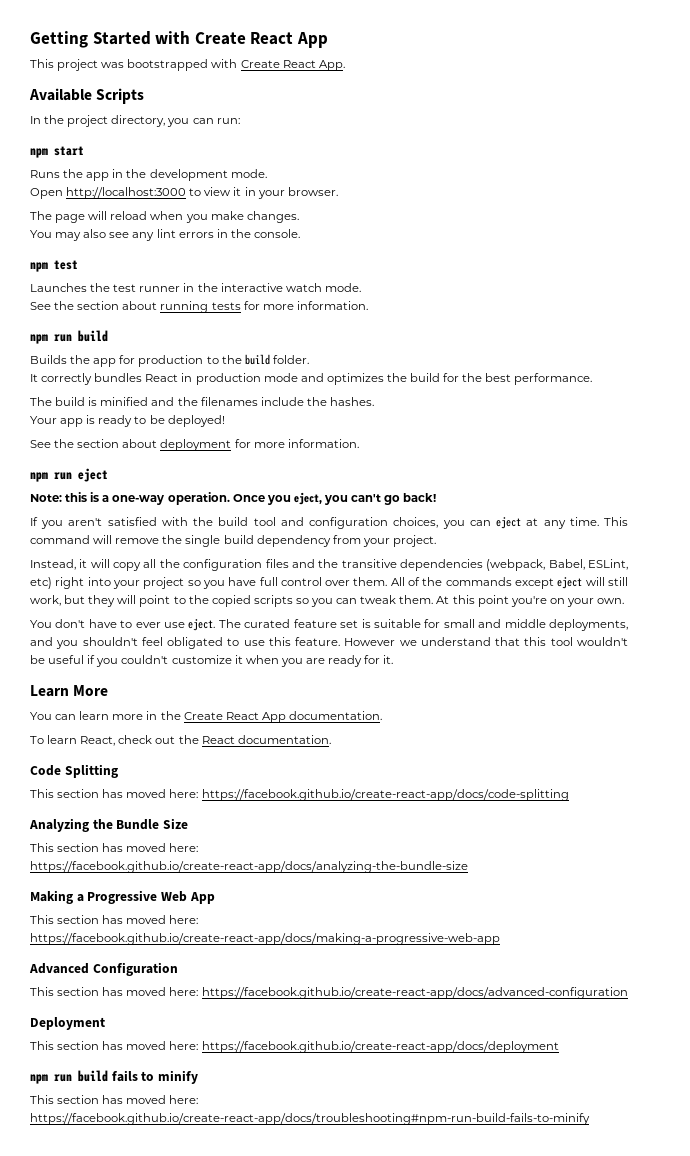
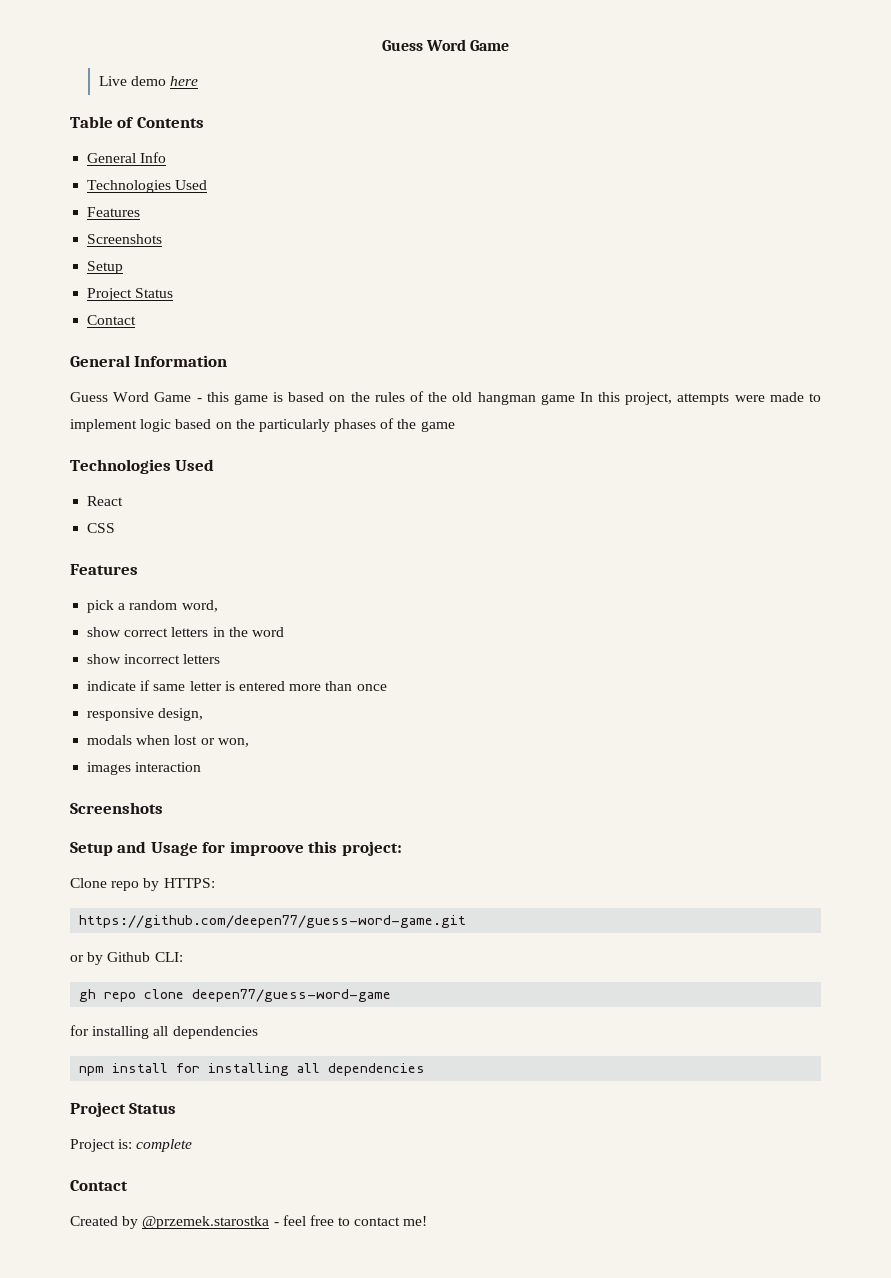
[30,31,328,48] [30,59,345,71] [29,88,145,104] [30,115,240,127] [30,146,84,158] [30,169,267,181] [30,187,338,199] [30,211,299,223] [30,229,300,241] [30,260,78,272] [30,283,361,292] [30,301,368,313] [30,330,108,344] [30,354,309,367] [30,373,593,385] [30,397,374,406] [30,415,225,427] [30,439,359,451] [30,468,108,482] [30,492,437,505] [30,517,628,529] [30,535,436,547] [30,559,628,571] [30,577,628,589] [30,595,625,607] [30,619,629,631] [30,637,628,649] [30,655,394,667] [30,685,109,697] [30,711,382,723] [30,735,331,746] [30,764,118,778] [30,789,569,801] [29,818,188,832] [30,843,199,852] [30,861,468,873] [30,890,215,904] [30,915,199,924] [30,933,500,945] [29,962,178,976] [30,987,628,999] [30,1017,105,1030] [30,1041,559,1053] [30,1070,198,1084] [30,1095,199,1104] [30,1113,590,1125] Getting Started with Create React App // This project was bootstrapped with Create React App. // Available Scripts // In the project directory, you can run: // npm start // Runs the app in the development mode. // Open http://localhost:3000 to view it in your browser. // The page will reload when you make changes. // You may also see any lint errors in the console. // npm test // Launches the test runner in the interactive watch mode. // See the section about running tests for more information. // npm run build // Builds the app for production to the build folder. // It correctly bundles React in production mode and optimizes the build for the best performance. // The build is minified and the filenames include the hashes. // Your app is ready to be deployed! // See the section about deployment for more information. // npm run eject // Note: this is a one-way operation. Once you eject, you can't go back! // If you aren't satisfied with the build tool and configuration choices, you can eject at any time. This command will remove the single build dependency from your project. // Instead, it will copy all the configuration files and the transitive dependencies (webpack, Babel, ESLint, etc) right into your project so you have full control over them. All of the commands except eject will still work, but they will point to the copied scripts so you can tweak them. At this point you're on your own. // You don't have to ever use eject. The curated feature set is suitable for small and middle deployments, and you shouldn't feel obligated to use this feature. However we understand that this tool wouldn't be useful if you couldn't customize it when you are ready for it. // Learn More // You can learn more in the Create React App documentation. // To learn React, check out the React documentation. // Code Splitting // This section has moved here: https://facebook.github.io/create-react-app/docs/code-splitting // Analyzing the Bundle Size // This section has moved here: https://facebook.github.io/create-react-app/docs/analyzing-the-bundle-size // Making a Progressive Web App // This section has moved here: https://facebook.github.io/create-react-app/docs/making-a-progressive-web-app // Advanced Configuration // This section has moved here: https://facebook.github.io/create-react-app/docs/advanced-configuration // Deployment // This section has moved here: https://facebook.github.io/create-react-app/docs/deployment // npm run build fails to minify // This section has moved here: https://facebook.github.io/create-react-app/docs/troubleshooting#npm-run-build-fails-to-minify -> [381,39,510,51] [98,76,199,86] [70,116,204,128] [87,152,167,163] [87,180,208,193] [87,207,141,217] [87,234,163,244] [87,261,124,274] [87,288,174,301] [87,315,137,325] [70,355,228,367] [70,391,821,405] [70,418,455,432] [70,459,215,474] [87,496,124,506] [87,523,116,533] [70,564,138,575] [87,600,218,613] [87,627,284,637] [87,654,221,664] [87,680,387,691] [87,708,204,721] [87,735,249,747] [87,762,202,775] [70,802,163,814] [70,841,402,856] [70,878,215,891] [79,915,467,928] [70,952,183,965] [79,989,392,1002] [70,1025,258,1039] [79,1063,426,1076] [70,1102,177,1117] [70,1139,193,1152] [70,1180,128,1191] [70,1215,428,1229] Guess Word Game // Live demo here // Table of Contents // General Info // Technologies Used // Features // Screenshots // Setup // Project Status // Contact // General Information // Guess Word Game - this game is based on the rules of the old hangman game In this project, attempts were made to implement logic based on the particularly phases of the game // Technologies Used // React // CSS // Features // pick a random word, // show correct letters in the word // show incorrect letters // indicate if same letter is entered more than once // responsive design, // modals when lost or won, // images interaction // Screenshots // Setup and Usage for improove this project: // Clone repo by HTTPS: // https://github.com/deepen77/guess-word-game.git // or by Github CLI: // gh repo clone deepen77/guess-word-game // for installing all dependencies // npm install for installing all dependencies // Project Status // Project is: complete // Contact // Created by @przemek.starostka - feel free to contact me!

